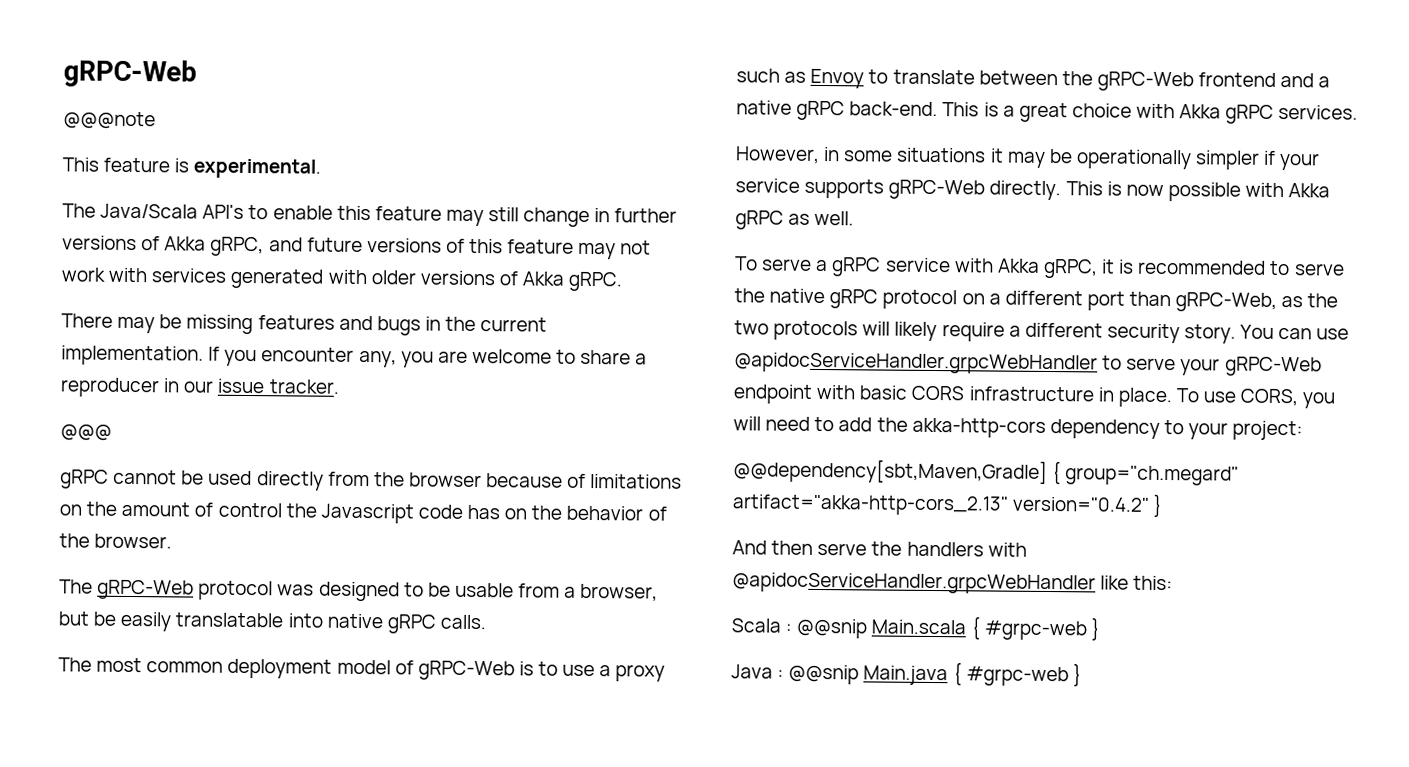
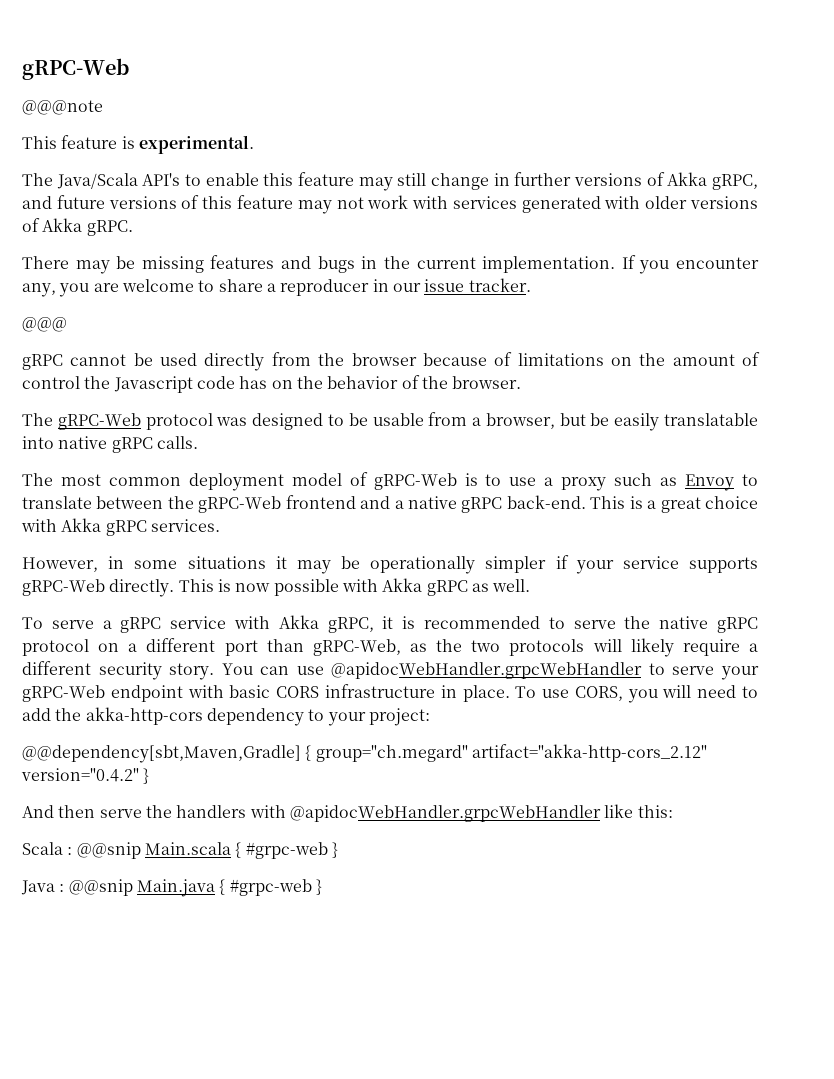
[734,352,1098,375] @apidocServiceHandler.grpcWebHandler -> [331,662,643,679] @apidocWebHandler.grpcWebHandler
[732,494,1009,516] artifact="akka-http-cors_2.13" -> [471,744,707,762] artifact="akka-http-cors_2.12"
[732,572,1096,595] @apidocServiceHandler.grpcWebHandler -> [289,805,601,822] @apidocWebHandler.grpcWebHandler

